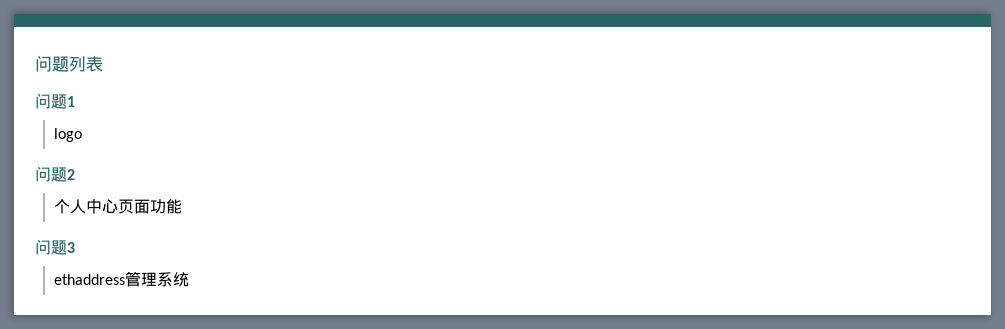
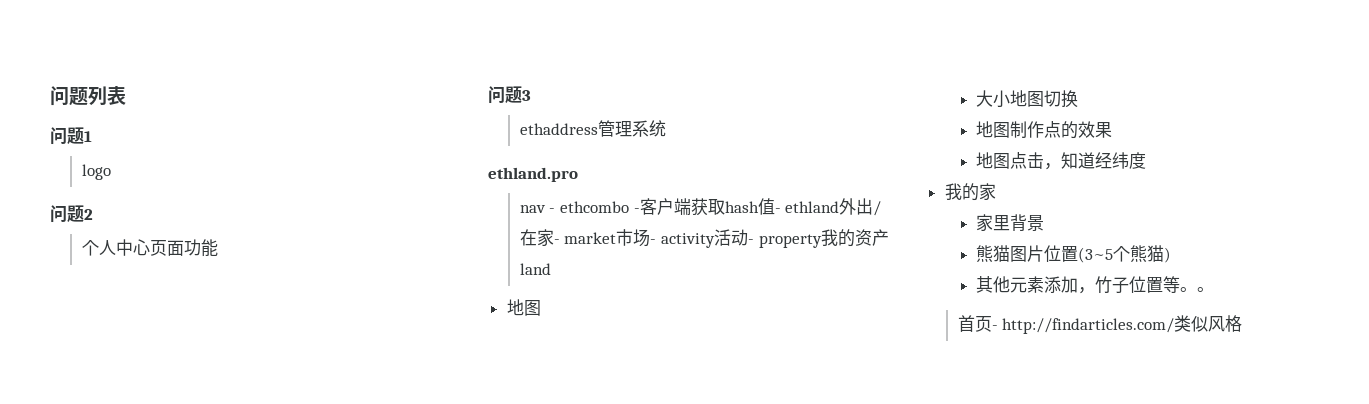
(190, 279) none -> [488,167,578,182] [519,198,882,216] [519,229,889,248] [519,263,551,275] [506,299,541,316] [976,90,1079,108] [976,121,1113,139] [976,152,1147,170] [944,183,996,201] [976,214,1045,232] [976,245,1172,263] [976,276,1215,294] [957,315,1243,334] // ethland.pro // nav - ethcombo -客户端获取hash值- ethland外出/在家- market市场- activity活动- property我的资产land // 地图 // 大小地图切换 // 地图制作点的效果 // 地图点击，知道经纬度 // 我的家 // 家里背景 // 熊猫图片位置(3~5个熊猫) // 其他元素添加，竹子位置等。。 // 首页- http://findarticles.com/类似风格

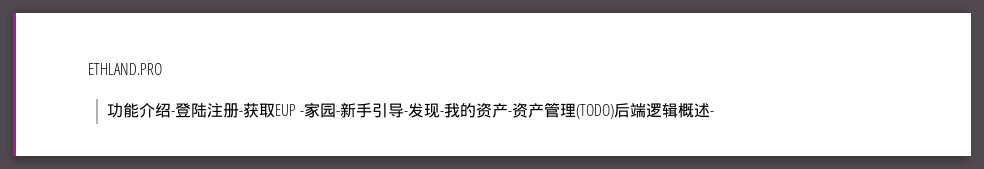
[50,86,126,106] [50,127,92,145] [81,164,111,180] [50,205,93,223] [81,239,218,257] [488,86,531,104] [519,120,666,137] [488,167,578,182] [519,198,882,216] [519,229,889,248] [519,263,551,275] [506,299,541,316] [976,90,1079,108] [976,121,1113,139] [976,152,1147,170] [944,183,996,201] [976,214,1045,232] [976,245,1172,263] [976,276,1215,294] [957,315,1243,334] 问题列表 // 问题1 // logo // 问题2 // 个人中心页面功能 // 问题3 // ethaddress管理系统 // ethland.pro // nav - ethcombo -客户端获取hash值- ethland外出/在家- market市场- activity活动- property我的资产land // 地图 // 大小地图切换 // 地图制作点的效果 // 地图点击，知道经纬度 // 我的家 // 家里背景 // 熊猫图片位置(3~5个熊猫) // 其他元素添加，竹子位置等。。 // 首页- http://findarticles.com/类似风格 -> [88,63,162,75] [106,102,715,119] ETHLAND.PRO // 功能介绍-登陆注册-获取EUP -家园-新手引导-发现-我的资产-资产管理(TODO)后端逻辑概述-

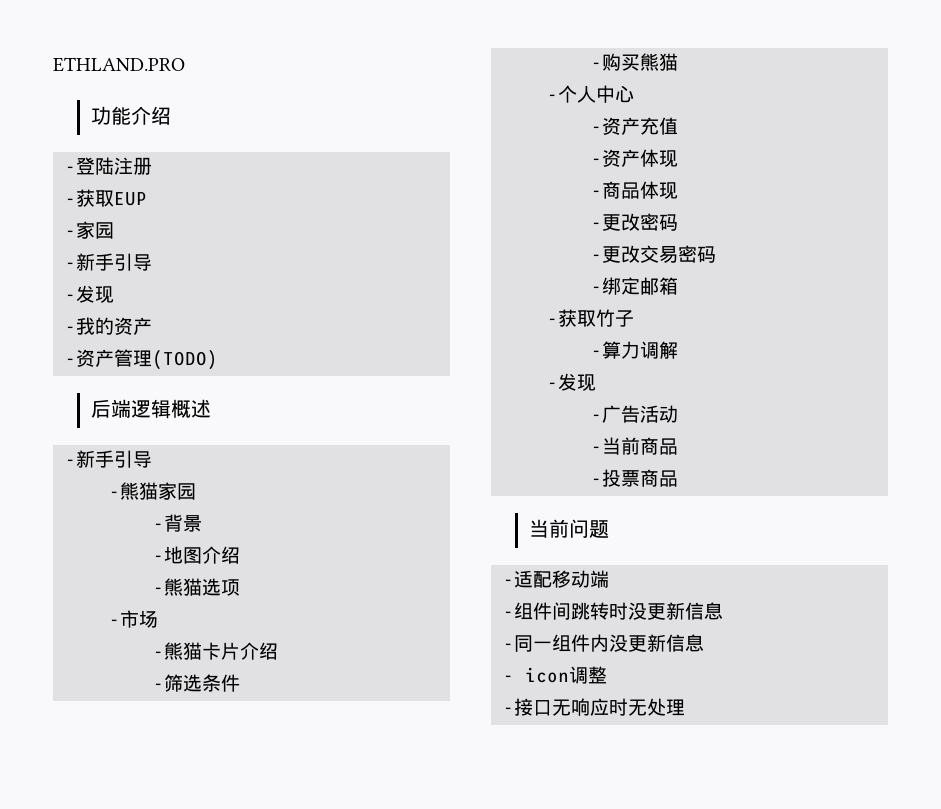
(171, 110) none -> (172, 115) //
(239, 110) none -> (152, 166) //
(296, 110) none -> (147, 199) //
[336,102,441,118] -新手引导-发现 -> [65,253,152,271] [65,285,114,303] // -新手引导 // -发现 //
(509, 110) none -> (152, 326) //
(615, 111) none -> (218, 360) //
[710,111,715,116] - -> [65,450,152,468] [109,482,196,500] [153,514,202,532] [153,546,240,564] [153,578,240,596] [109,610,158,628] [153,642,278,660] [153,674,240,692] [591,53,678,71] [547,85,634,103] [591,117,678,135] [591,149,678,167] [591,181,678,199] [591,213,678,231] [591,245,716,263] [591,277,678,295] [547,309,634,327] [591,341,678,359] [547,373,596,391] [591,405,678,423] [591,437,678,455] [591,469,678,487] [529,519,610,538] [503,570,609,588] [503,602,723,620] [503,634,704,652] [503,666,607,684] [503,698,685,716] // -新手引导 // -熊猫家园 // -背景 // -地图介绍 // -熊猫选项 // -市场 // -熊猫卡片介绍 // -筛选条件 // -购买熊猫 // -个人中心 // -资产充值 // -资产体现 // -商品体现 // -更改密码 // -更改交易密码 // -绑定邮箱 // -获取竹子 // -算力调解 // -发现 // -广告活动 // -当前商品 // -投票商品 // 当前问题 // -适配移动端 // -组件间跳转时没更新信息 // -同一组件内没更新信息 // - icon调整 // -接口无响应时无处理

